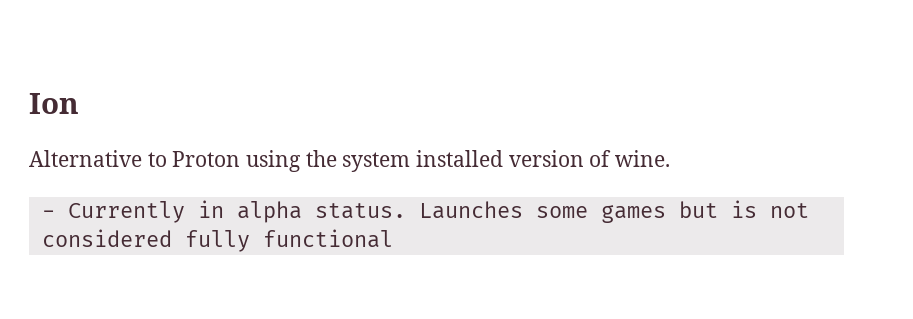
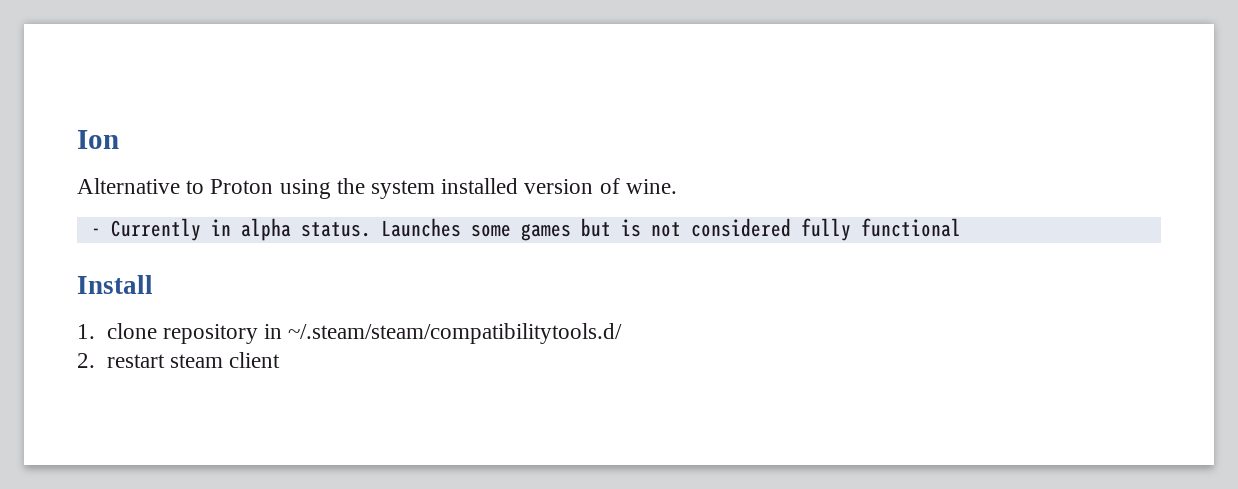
(393, 238) none -> [77,275,153,294] [77,323,623,344] [77,352,280,368] // Install // 1. clone repository in ~/.steam/steam/compatibilitytools.d/ // 2. restart steam client

